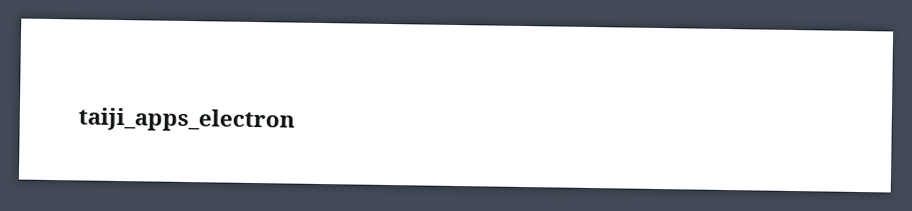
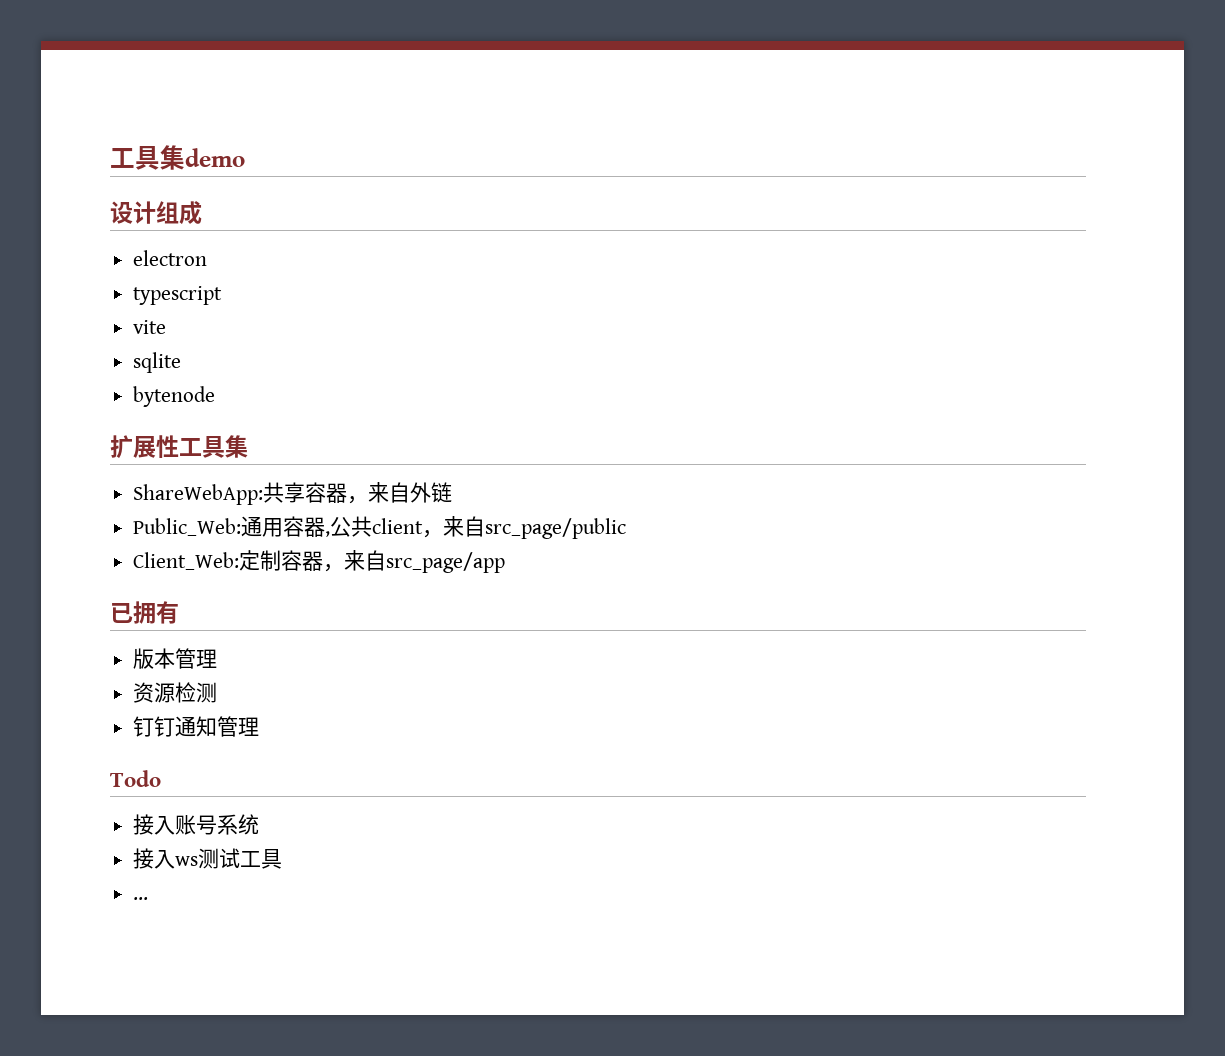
[78,107,295,133] taiji_apps_electron -> [110,145,245,170] [110,201,202,225] [133,250,208,266] [133,286,223,305] [133,320,167,334] [133,352,182,373] [133,386,216,407] [110,435,248,459] [133,482,453,505] [133,516,627,539] [133,550,506,573] [110,601,179,624] [133,648,218,669] [133,682,218,703] [133,716,260,737] [110,770,161,787] [133,814,260,835] [133,848,283,869] [133,897,149,900] 工具集demo // 设计组成 // electron // typescript // vite // sqlite // bytenode // 扩展性工具集 // ShareWebApp:共享容器，来自外链 // Public_Web:通用容器,公共client，来自src_page/public // Client_Web:定制容器，来自src_page/app // 已拥有 // 版本管理 // 资源检测 // 钉钉通知管理 // Todo // 接入账号系统 // 接入ws测试工具 // ...

